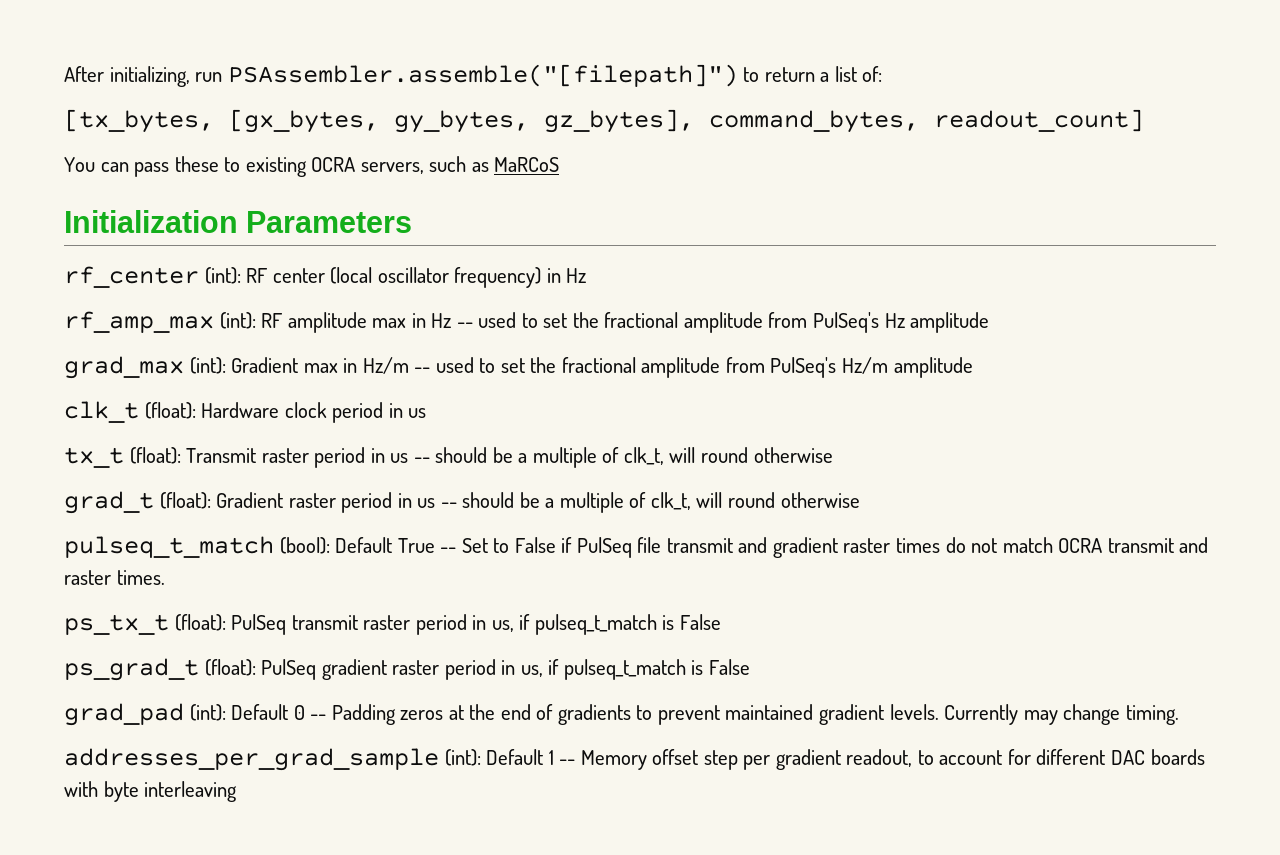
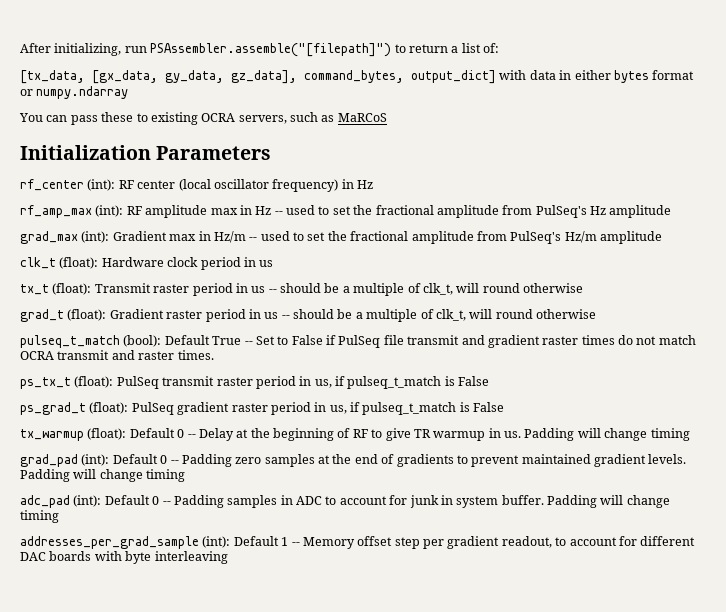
[64,109,1144,133] [tx_bytes, [gx_bytes, gy_bytes, gz_bytes], command_bytes, readout_count] -> [20,70,695,84] [20,86,129,99] [tx_data, [gx_data, gy_data, gz_data], command_bytes, output_dict] with data in either bytes format or numpy.ndarray
(750, 667) none -> [20,428,690,441] // tx_warmup (float): Default 0 -- Delay at the beginning of RF to give TR warmup in us. Padding will change timing
[400,710,444,720] zeros -> [235,454,315,467] zero samples
[944,704,1179,725] Currently may change timing. -> [20,469,186,482] [20,495,670,508] [20,510,59,523] Padding will change timing // adc_pad (int): Default 0 -- Padding samples in ADC to account for junk in system buffer. Padding will change timing

